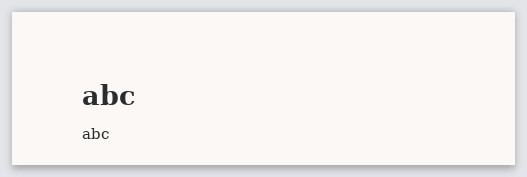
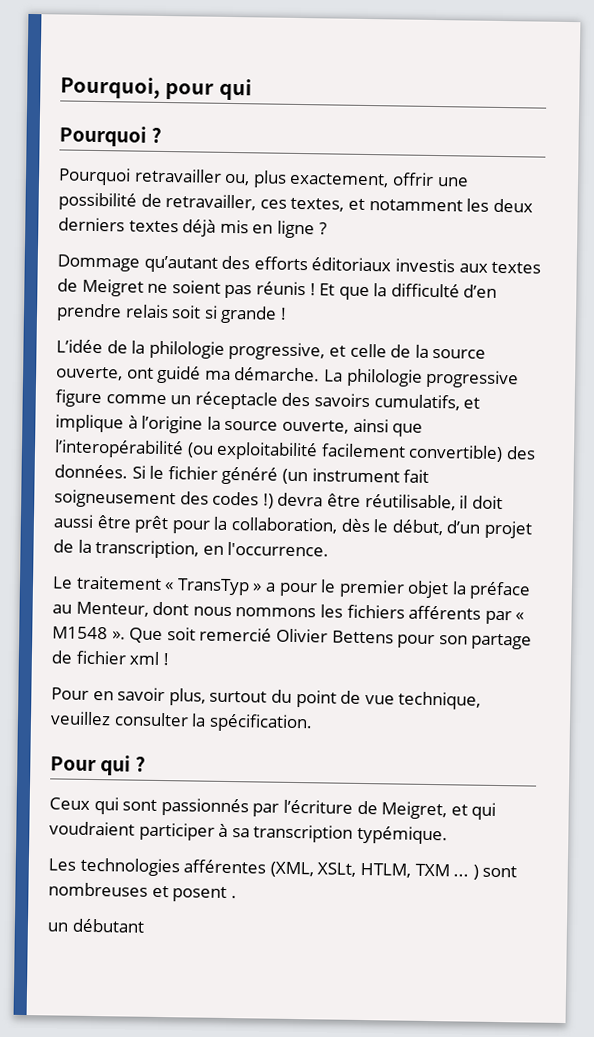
[82,84,135,105] [82,128,109,139] abc // abc -> [60,76,252,101] [59,125,163,147] [58,167,469,188] [58,192,533,213] [58,217,327,239] [57,254,542,274] [57,278,498,301] [56,303,287,324] [56,339,487,361] [56,365,520,389] [55,389,481,411] [55,414,424,437] [54,439,536,463] [54,464,430,485] [54,489,503,511] [53,514,532,539] [53,539,330,559] [52,575,532,600] [52,601,525,625] [52,626,533,650] [51,650,169,666] [51,687,482,710] [50,711,313,733] [50,755,147,776] [49,797,497,820] [49,821,448,845] [48,857,518,880] [48,882,237,903] [47,918,145,933] Pourquoi, pour qui // Pourquoi ? // Pourquoi retravailler ou, plus exactement, offrir une possibilité de retravailler, ces textes, et notamment les deux derniers textes déjà mis en ligne ? // Dommage qu’autant des efforts éditoriaux investis aux textes de Meigret ne soient pas réunis ! Et que la difficulté d’en prendre relais soit si grande ! // L’idée de la philologie progressive, et celle de la source ouverte, ont guidé ma démarche. La philologie progressive figure comme un réceptacle des savoirs cumulatifs, et implique à l’origine la source ouverte, ainsi que l’interopérabilité (ou exploitabilité facilement convertible) des données. Si le fichier généré (un instrument fait soigneusement des codes !) devra être réutilisable, il doit aussi être prêt pour la collaboration, dès le début, d’un projet de la transcription, en l'occurrence. // Le traitement « TransTyp » a pour le premier objet la préface au Menteur, dont nous nommons les fichiers afférents par « M1548 ». Que soit remercié Olivier Bettens pour son partage de fichier xml ! // Pour en savoir plus, surtout du point de vue technique, veuillez consulter la spécification. // Pour qui ? // Ceux qui sont passionnés par l’écriture de Meigret, et qui voudraient participer à sa transcription typémique. // Les technologies afférentes (XML, XSLt, HTLM, TXM ... ) sont nombreuses et posent . // un débutant

